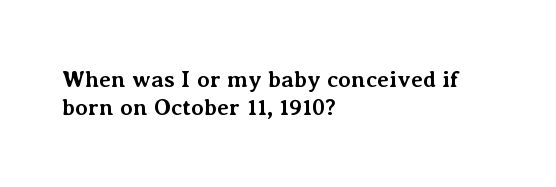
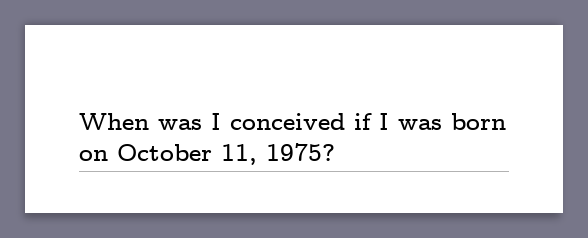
[196,71,461,92] or my baby conceived if -> [230,113,442,130] conceived if I was
[278,99,336,115] 1910? -> [266,143,335,161] 1975?

